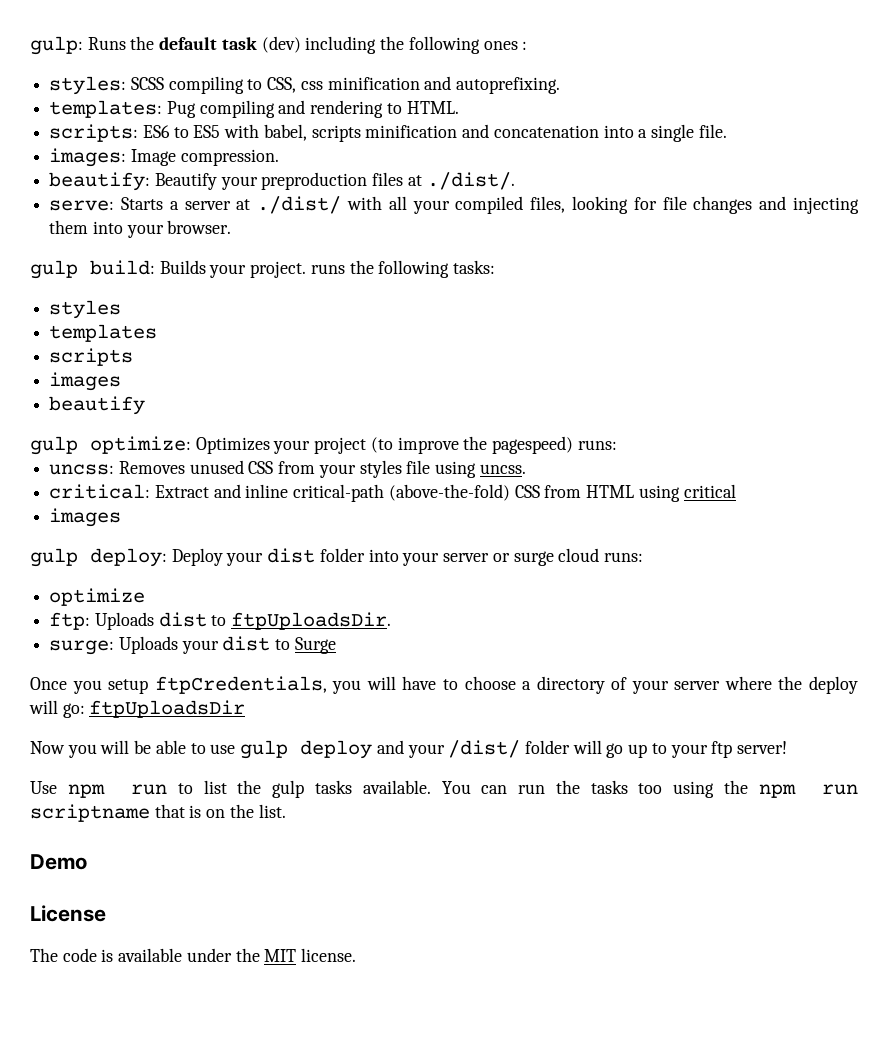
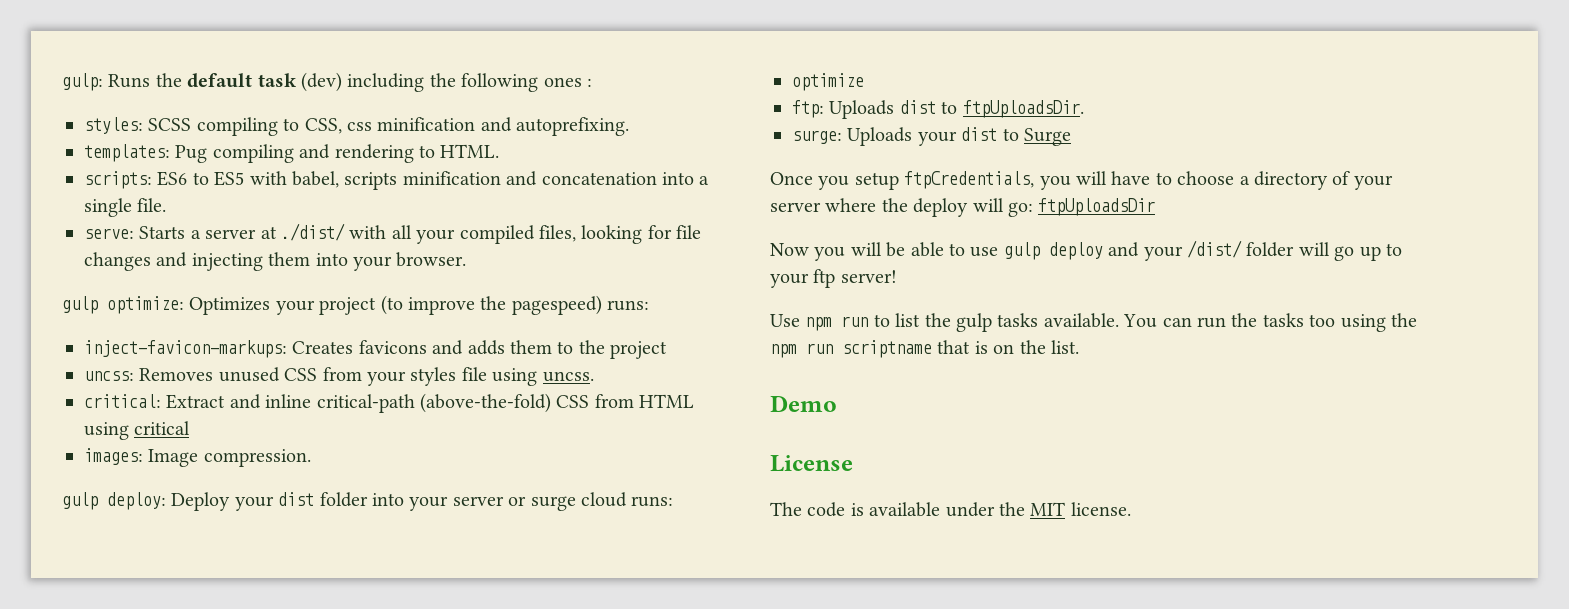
[49,148,279,167] [49,172,515,191] // images: Image compression. // beautify: Beautify your preproduction files at ./dist/. -> (167, 205) none
[30,260,496,279] [49,300,122,319] [49,324,158,342] [49,348,134,366] [49,372,122,391] [49,396,146,415] // gulp build: Builds your project. runs the following tasks: // styles // templates // scripts // images // beautify -> (467, 259) none
(617, 445) none -> [84,340,668,359] // inject-favicon-markups: Creates favicons and adds them to the project
[49,508,122,527] images -> [84,448,311,467] images: Image compression.

